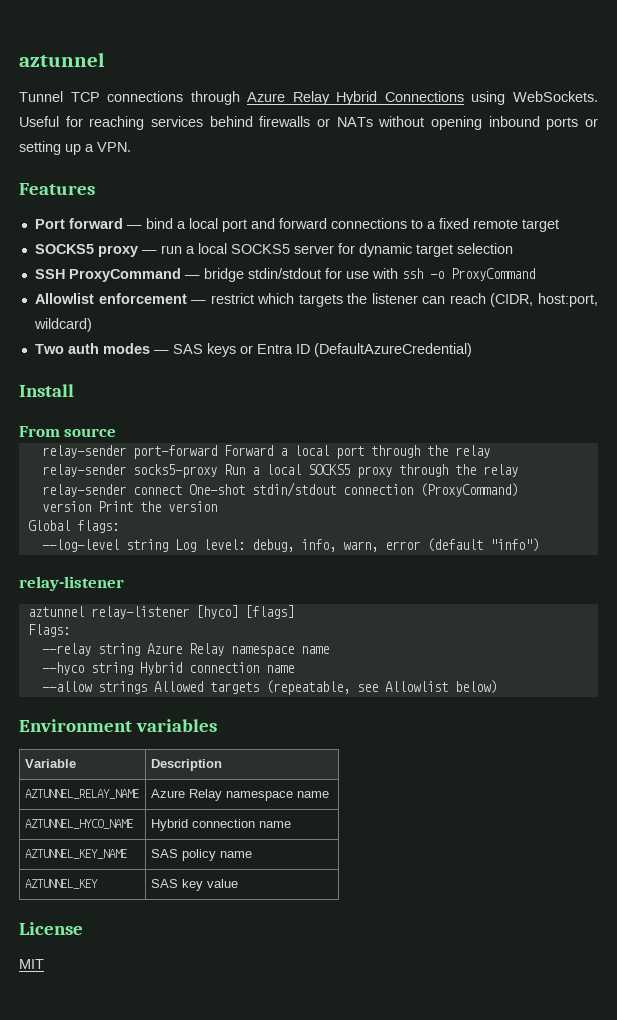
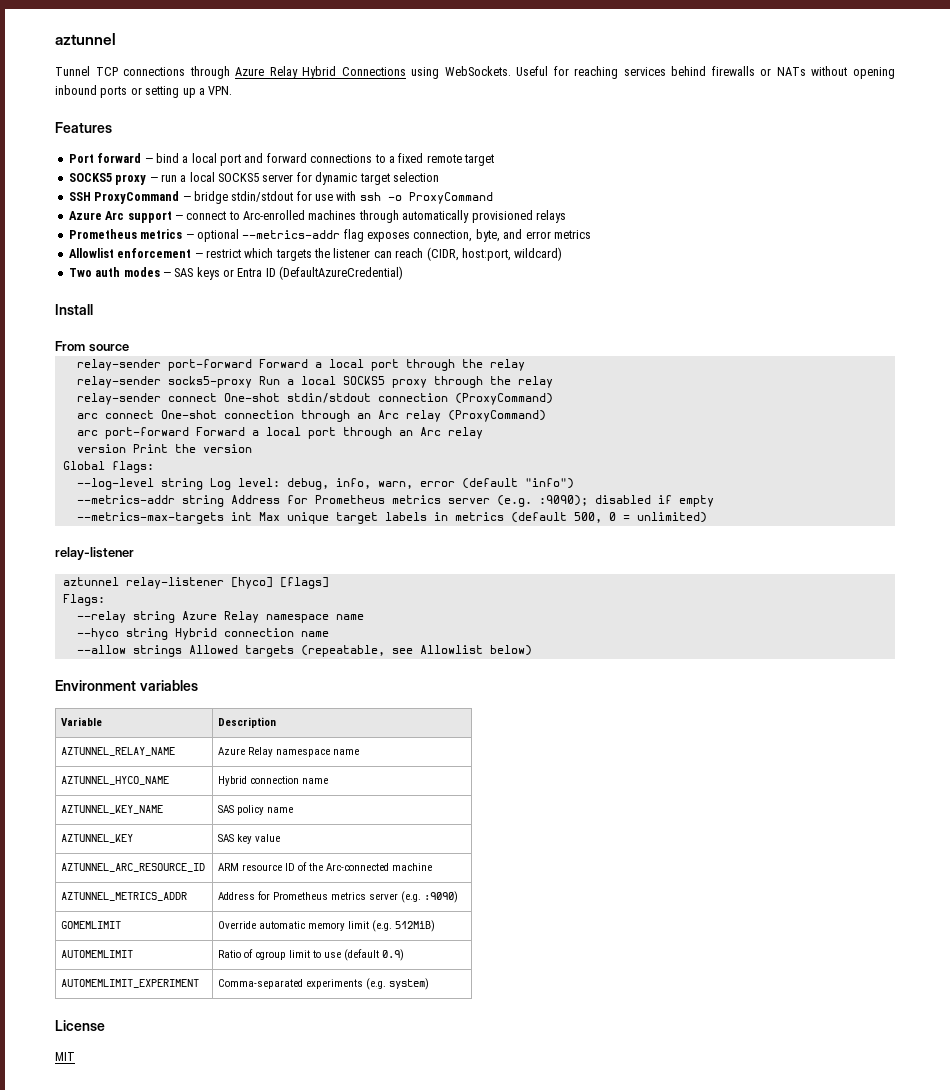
(535, 274) none -> [68,210,566,223] [68,229,591,242] // Azure Arc support — connect to Arc-enrolled machines through automatically provisioned relays // Prometheus metrics — optional --metrics-addr flag exposes connection, byte, and error metrics
(518, 490) none -> [76,410,546,422] [76,427,483,439] // arc connect One-shot connection through an Arc relay (ProxyCommand) // arc port-forward Forward a local port through an Arc relay
(539, 545) none -> [76,495,714,507] [76,512,707,524] // --metrics-addr string Address for Prometheus metrics server (e.g. :9090); disabled if empty // --metrics-max-targets int Max unique target labels in metrics (default 500, 0 = unlimited)
(238, 883) none -> [61,863,206,872] [218,862,433,871] [61,892,188,901] [218,891,459,903] [61,921,122,929] [218,920,436,932] [61,950,134,958] [218,949,405,961] [61,979,200,988] [218,978,430,990] // AZTUNNEL_ARC_RESOURCE_ID | ARM resource ID of the Arc-connected machine // AZTUNNEL_METRICS_ADDR | Address for Prometheus metrics server (e.g. :9090) // GOMEMLIMIT | Override automatic memory limit (e.g. 512MiB) // AUTOMEMLIMIT | Ratio of cgroup limit to use (default 0.9) // AUTOMEMLIMIT_EXPERIMENT | Comma-separated experiments (e.g. system)

